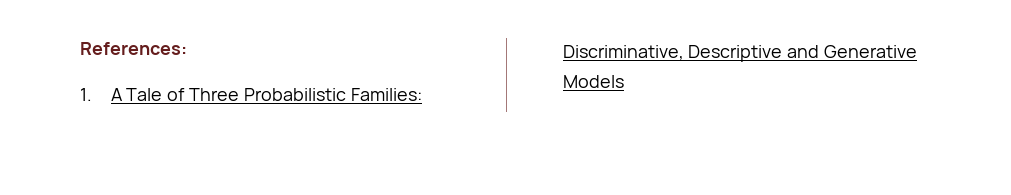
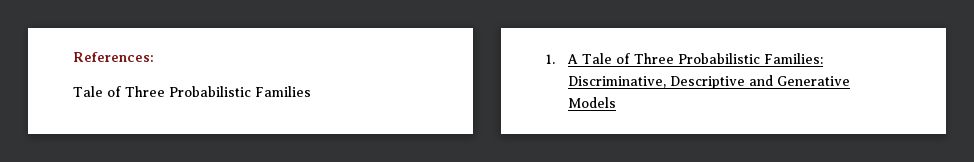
(187, 48) none -> [73,86,311,97] // Tale of Three Probabilistic Families

